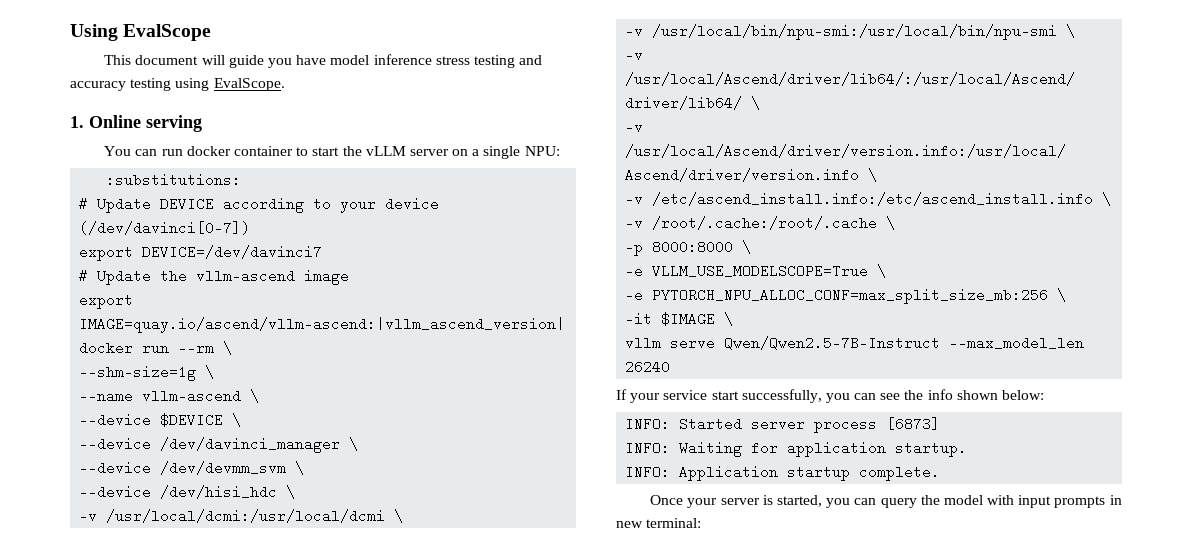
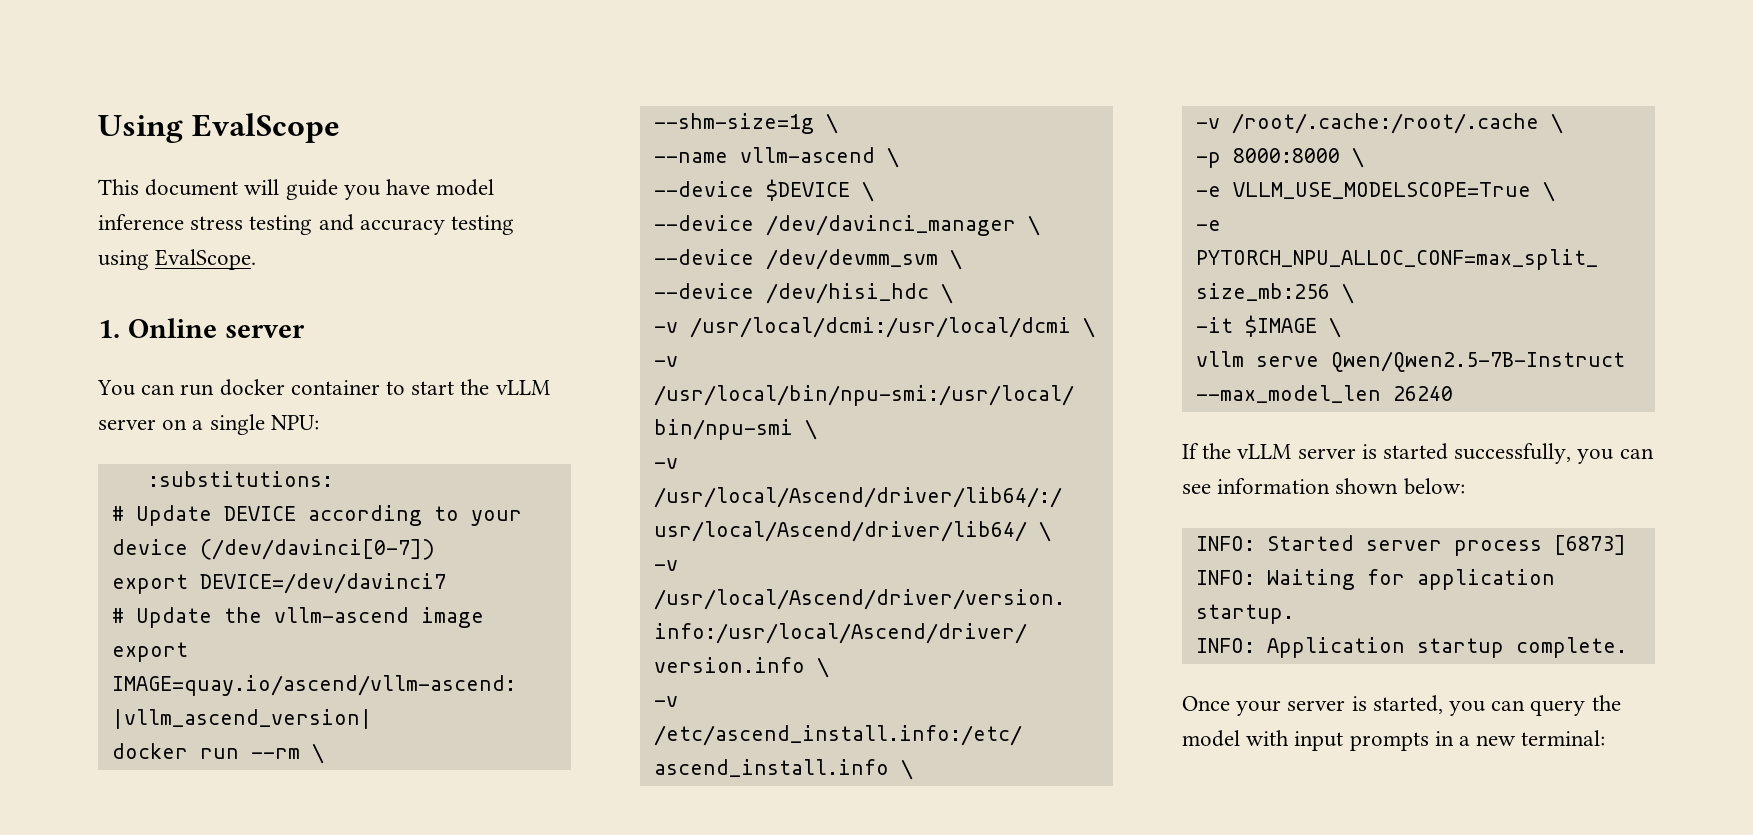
[146,115,202,132] serving -> [224,325,305,338] server
[630,390,739,403] your service start -> [1202,443,1449,460] the vLLM server is started
[904,389,953,400] the info -> [1217,478,1331,494] information
(1122, 500) none -> [1459,736,1471,746] a

